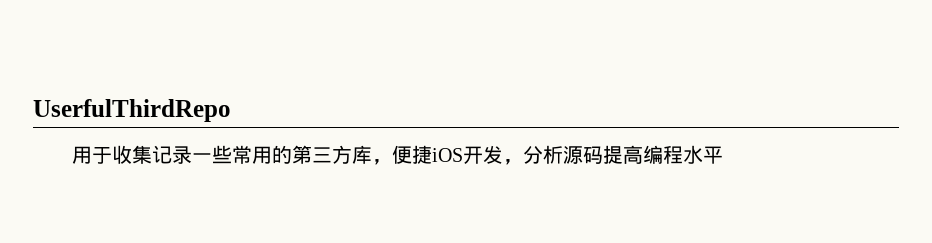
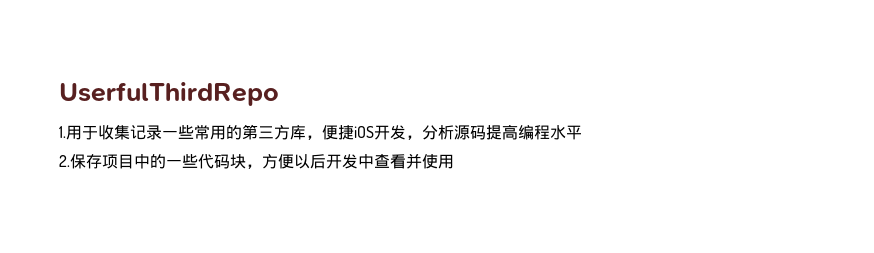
(231, 110) none -> [59,126,66,138] 1.
(724, 155) none -> [59,153,454,169] // 2.保存项目中的一些代码块，方便以后开发中查看并使用

